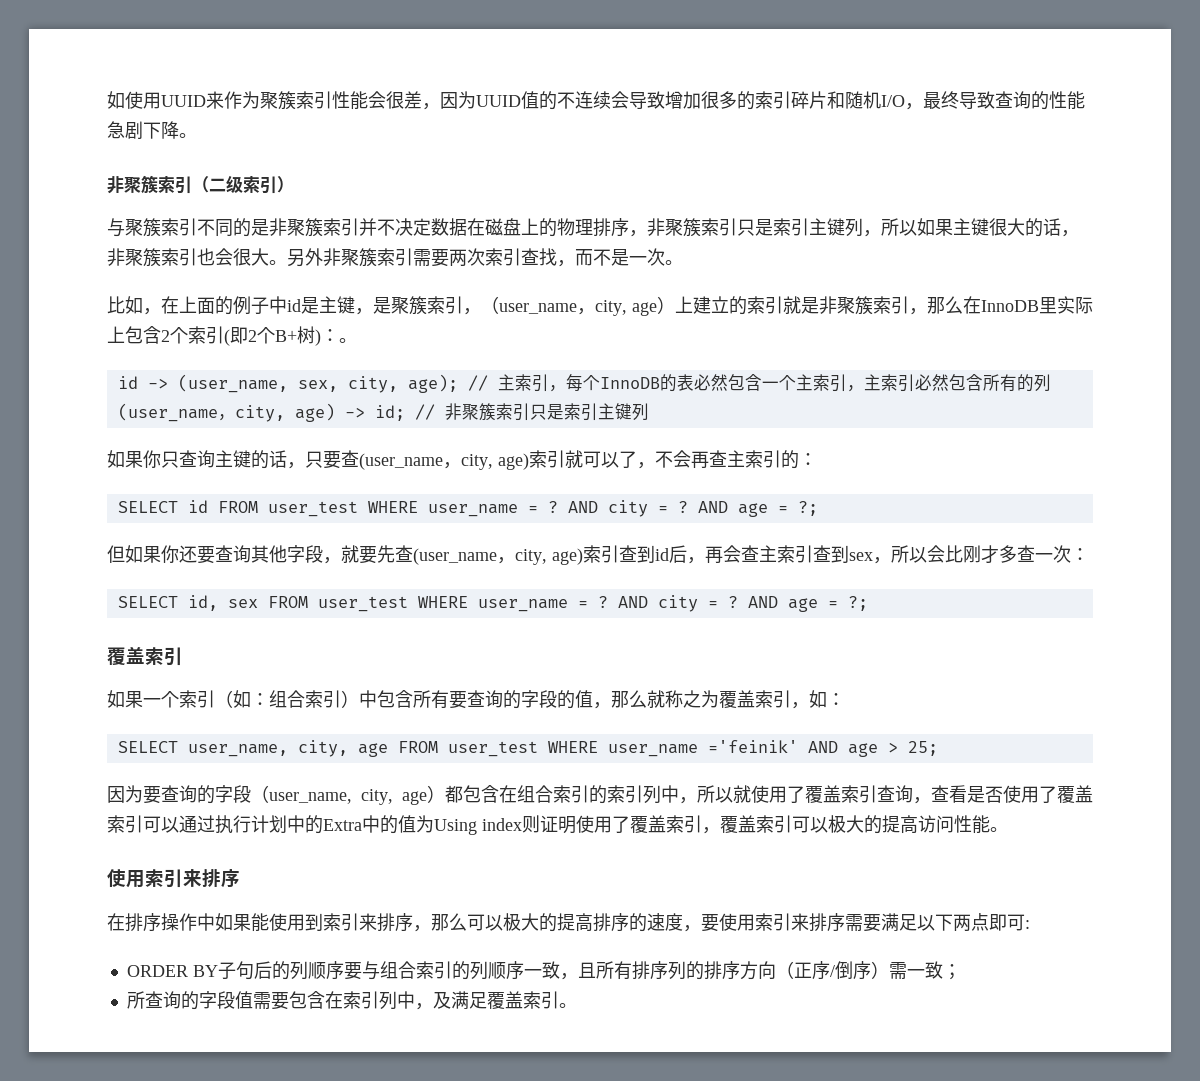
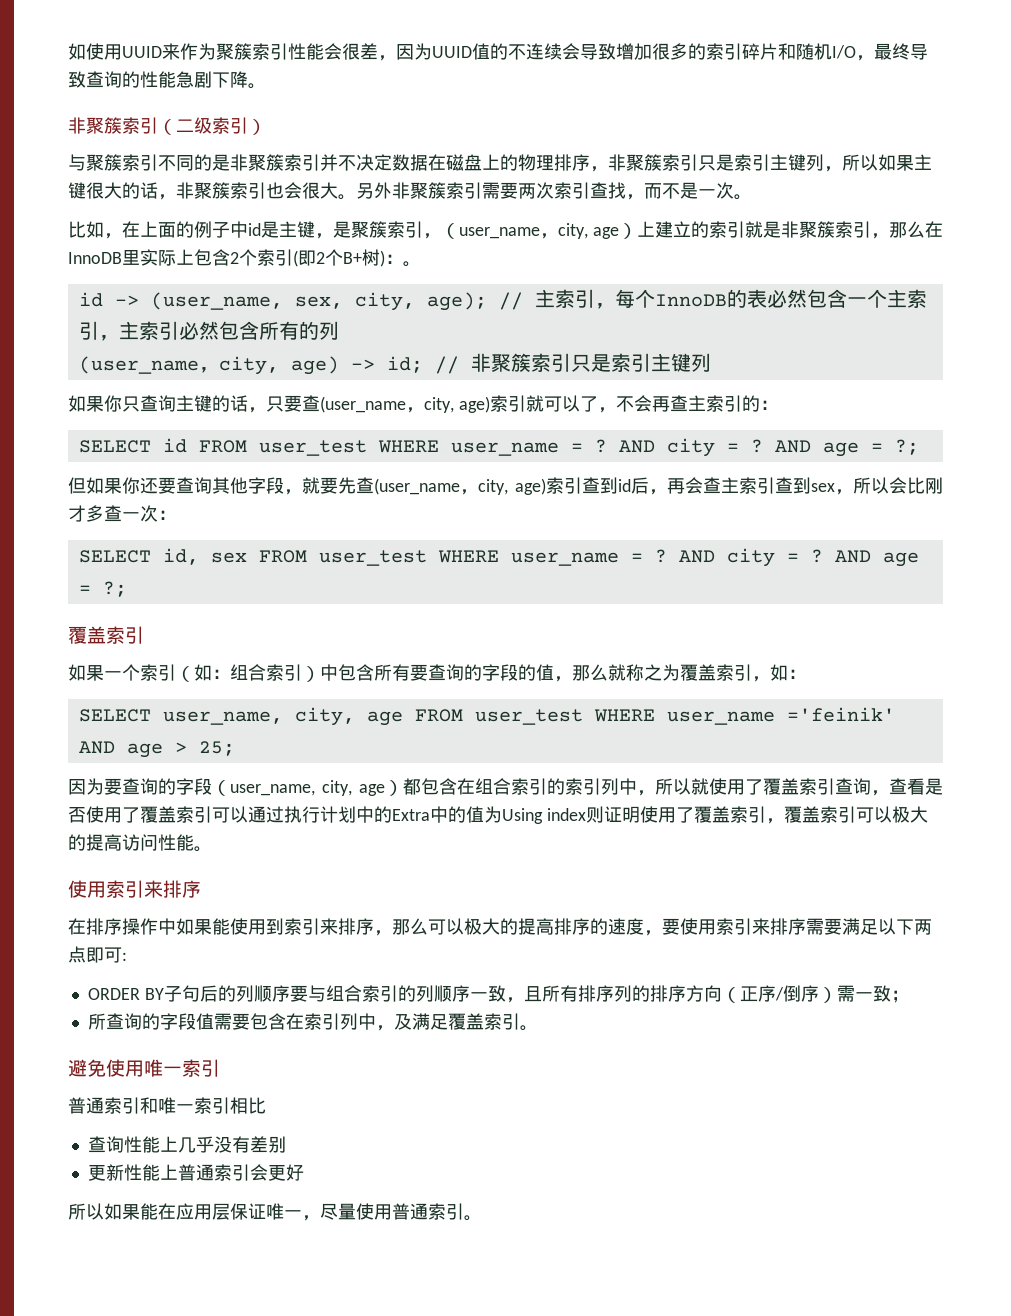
(577, 1005) none -> [68,1059,220,1077] [68,1097,266,1114] [87,1136,286,1153] [87,1164,304,1181] [68,1203,482,1221] // 避免使用唯一索引 // 普通索引和唯一索引相比 // 查询性能上几乎没有差别 // 更新性能上普通索引会更好 // 所以如果能在应用层保证唯一，尽量使用普通索引。

